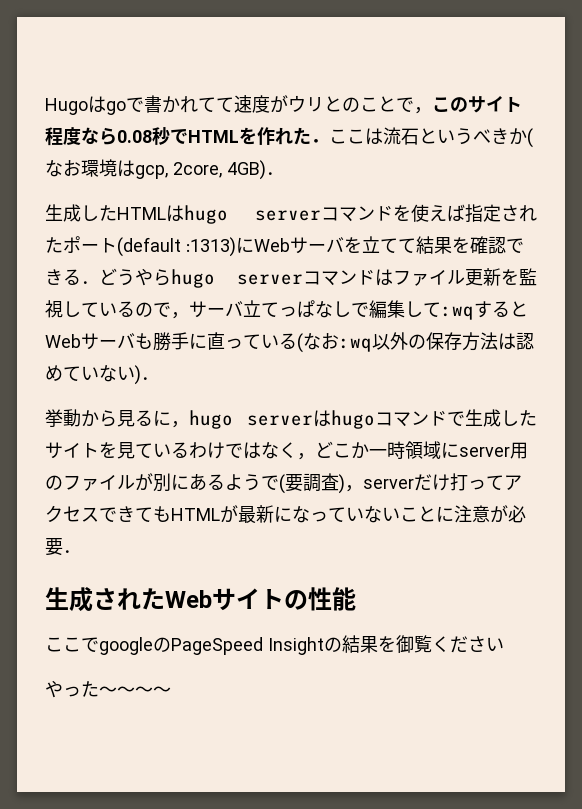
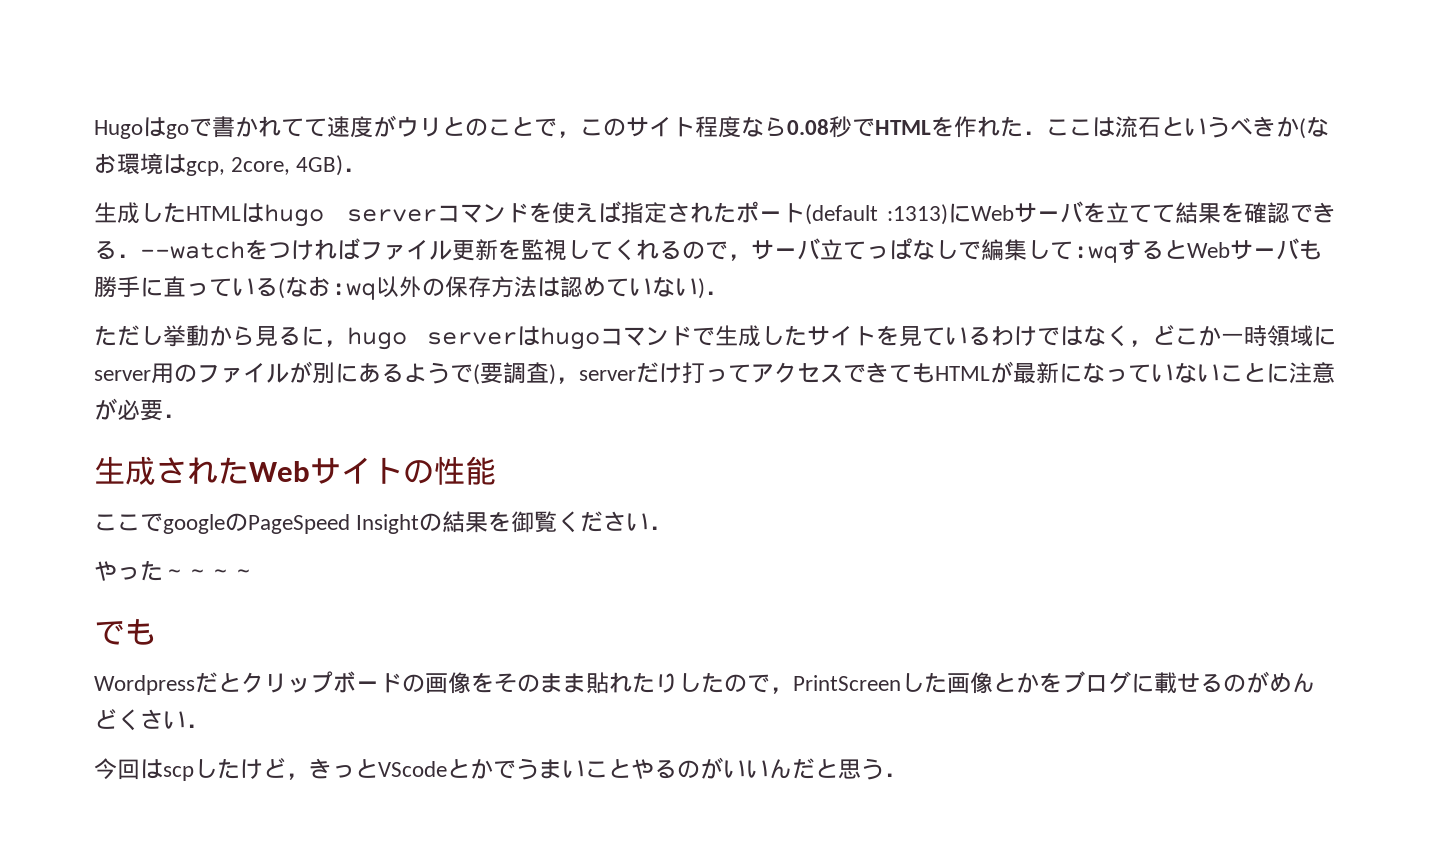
[99,268,393,288] どうやらhugo serverコマンドは -> [140,238,360,260] --watchをつければ
[99,302,117,316] い -> [613,239,659,261] くれ
(159, 378) none -> [94,325,163,346] ただし
(504, 644) none -> [649,526,673,530] ．
(171, 691) none -> [94,618,156,645] [94,671,1315,695] [94,709,209,731] [94,757,907,781] // でも // Wordpressだとクリップボードの画像をそのまま貼れたりしたので，PrintScreenした画像とかをブログに載せるのがめんどくさい． // 今回はscpしたけど，きっとVScodeとかでうまいことやるのがいいんだと思う．

